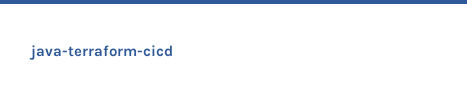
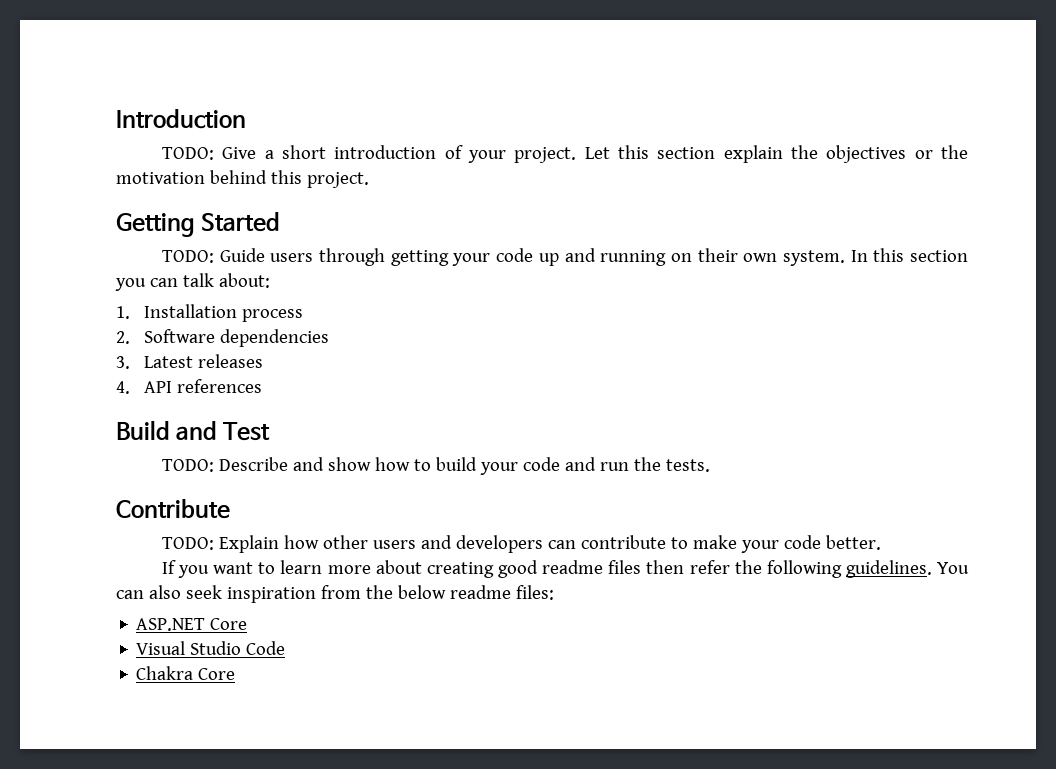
[29,45,173,60] java-terraform-cicd -> [116,109,246,129] [161,145,968,163] [116,170,369,188] [116,212,281,237] [161,248,968,266] [115,273,270,291] [116,304,303,322] [116,329,329,347] [116,354,263,369] [116,379,262,394] [116,420,271,441] [161,457,710,475] [116,499,230,519] [161,535,881,553] [161,560,969,578] [116,585,554,603] [136,618,248,631] [136,641,286,655] [136,666,236,680] Introduction // TODO: Give a short introduction of your project. Let this section explain the objectives or the motivation behind this project. // Getting Started // TODO: Guide users through getting your code up and running on their own system. In this section you can talk about: // 1. Installation process // 2. Software dependencies // 3. Latest releases // 4. API references // Build and Test // TODO: Describe and show how to build your code and run the tests. // Contribute // TODO: Explain how other users and developers can contribute to make your code better. // If you want to learn more about creating good readme files then refer the following guidelines. You can also seek inspiration from the below readme files: // ASP.NET Core // Visual Studio Code // Chakra Core

